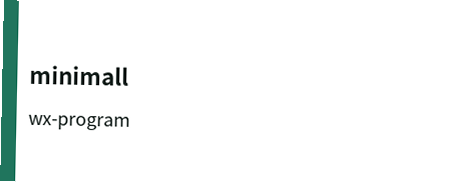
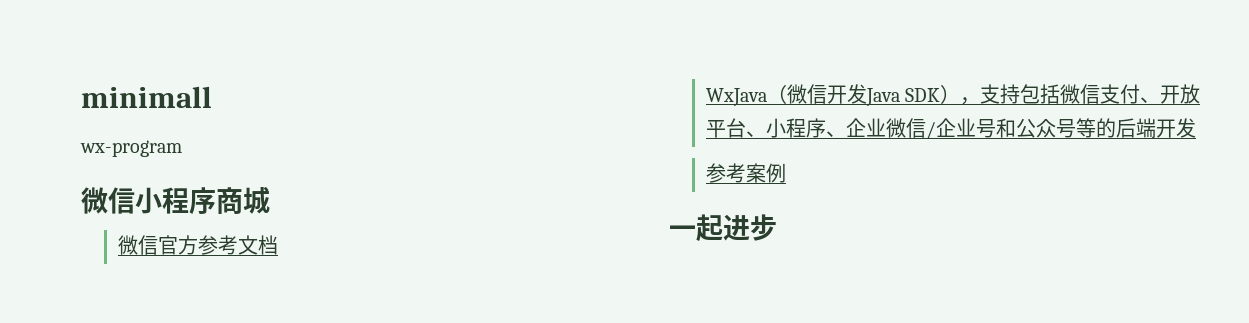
(131, 122) none -> [81,186,270,215] [117,235,278,255] [705,84,1200,107] [705,118,1196,139] [705,163,786,183] [669,214,777,242] // 微信小程序商城 // 微信官方参考文档 // WxJava（微信开发Java SDK），支持包括微信支付、开放平台、小程序、企业微信/企业号和公众号等的后端开发 // 参考案例 // 一起进步

